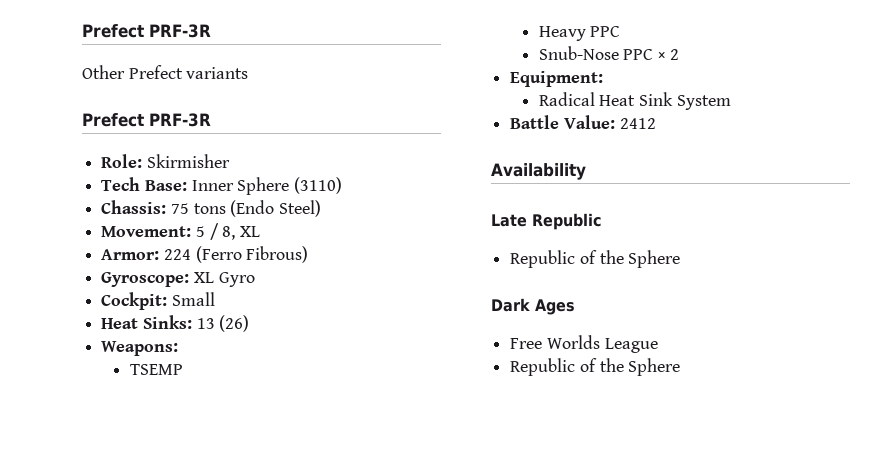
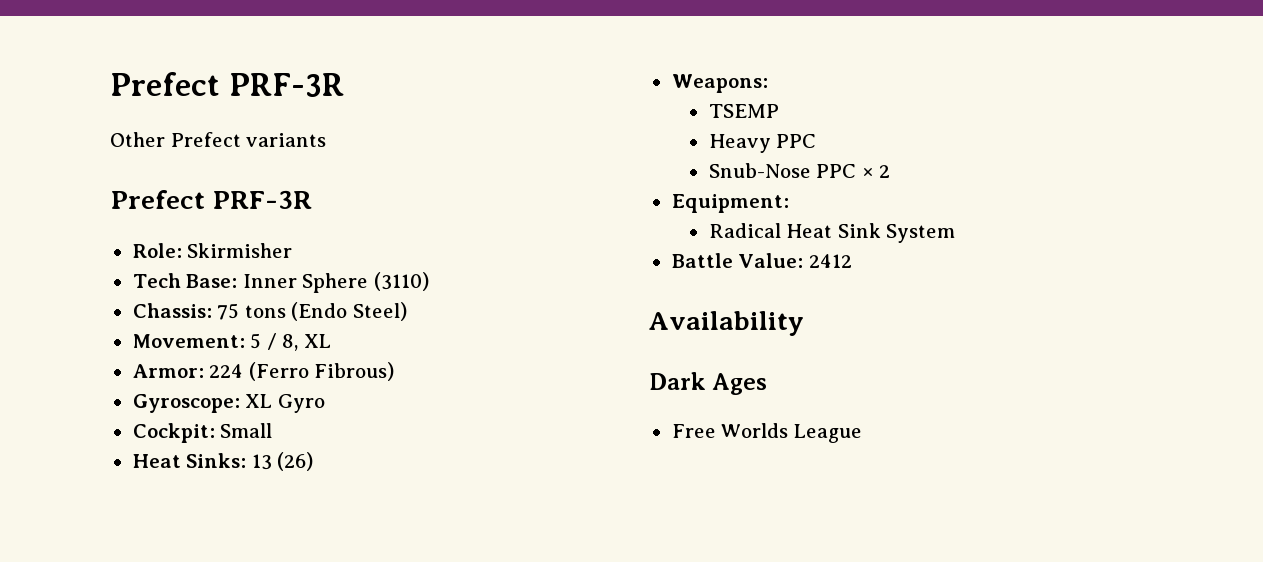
[491,213,602,230] [510,250,681,268] // Late Republic // Republic of the Sphere -> (804, 323) none
[510,358,681,376] // Republic of the Sphere -> (862, 433) none

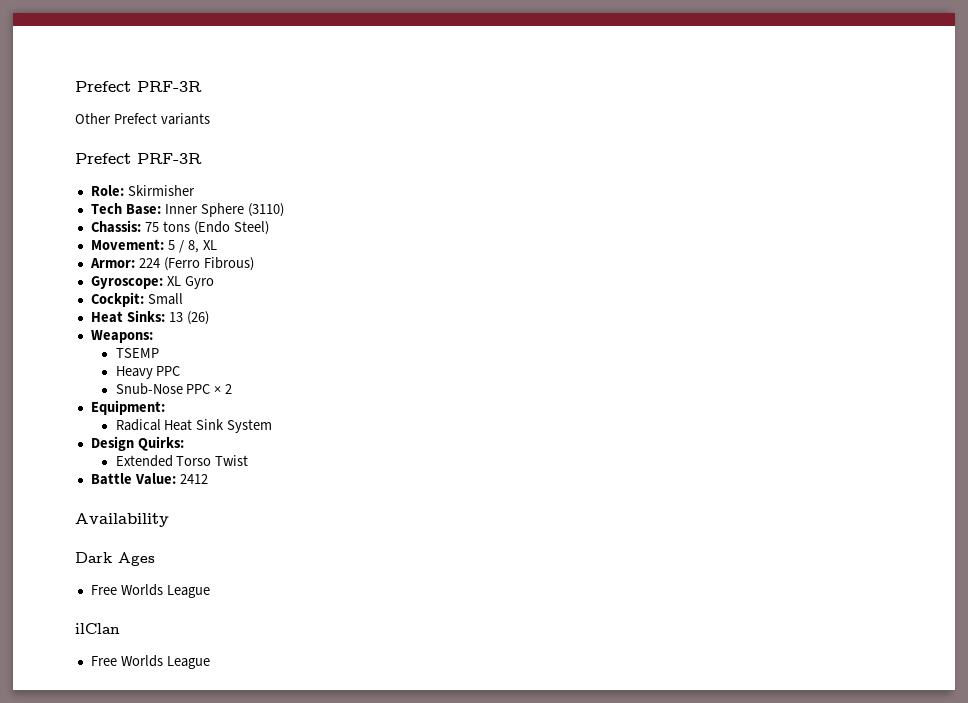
(956, 233) none -> [90,436,184,451] [115,455,249,467] // Design Quirks: // Extended Torso Twist
(862, 433) none -> [75,623,120,634] [90,655,210,669] // ilClan // Free Worlds League

